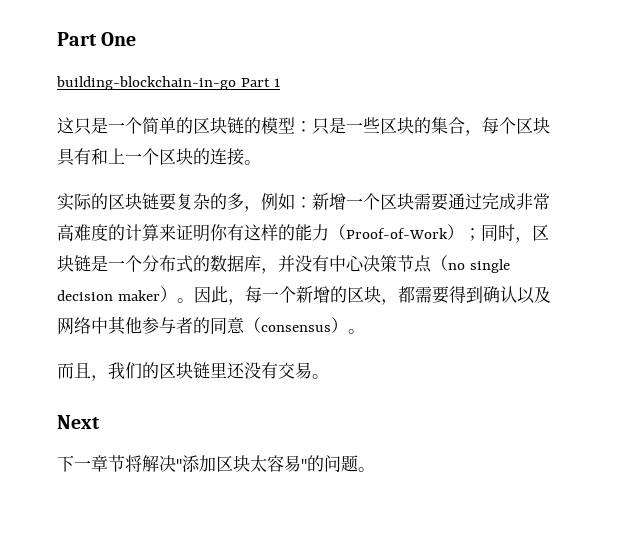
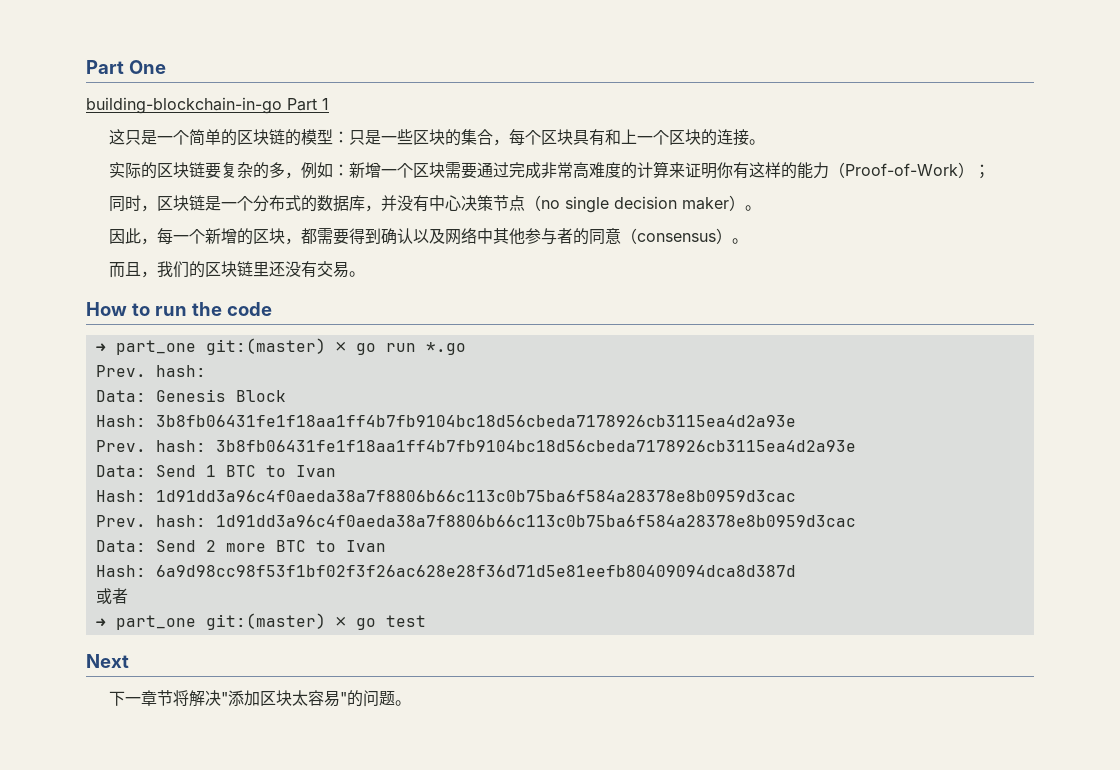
(481, 234) none -> (991, 171) //
(194, 300) none -> (762, 208) //
(329, 376) none -> [86,302,272,316] [95,338,466,355] [95,365,206,377] [95,389,286,402] [95,415,796,427] [95,440,856,452] [95,465,336,477] [95,490,796,502] [95,515,856,527] [95,540,386,552] [95,565,796,577] [95,588,128,604] [95,613,426,630] // How to run the code // ➜ part_one git:(master) ✗ go run *.go // Prev. hash: // Data: Genesis Block // Hash: 3b8fb06431fe1f18aa1ff4b7fb9104bc18d56cbeda7178926cb3115ea4d2a93e // Prev. hash: 3b8fb06431fe1f18aa1ff4b7fb9104bc18d56cbeda7178926cb3115ea4d2a93e // Data: Send 1 BTC to Ivan // Hash: 1d91dd3a96c4f0aeda38a7f8806b66c113c0b75ba6f584a28378e8b0959d3cac // Prev. hash: 1d91dd3a96c4f0aeda38a7f8806b66c113c0b75ba6f584a28378e8b0959d3cac // Data: Send 2 more BTC to Ivan // Hash: 6a9d98cc98f53f1bf02f3f26ac628e28f36d71d5e81eefb80409094dca8d387d // 或者 // ➜ part_one git:(master) ✗ go test

